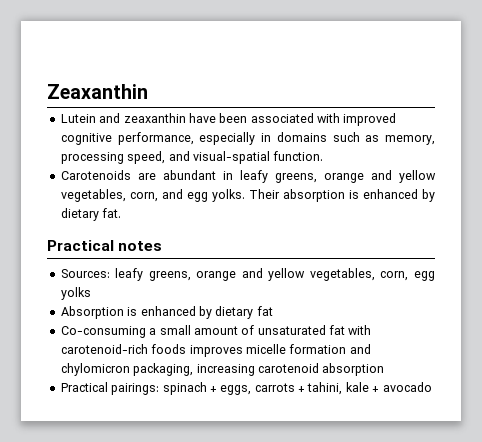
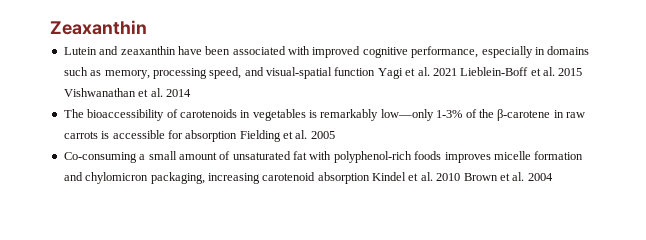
[273,151,324,161] [60,170,436,183] [60,189,435,202] [60,208,122,221] [47,240,163,251] [60,268,435,281] [60,287,91,300] [60,306,273,319] function. // Carotenoids are abundant in leafy greens, orange and yellow vegetables, corn, and egg yolks. Their absorption is enhanced by dietary fat. // Practical notes // Sources: leafy greens, orange and yellow vegetables, corn, egg yolks // Absorption is enhanced by dietary fat -> [334,67,583,79] [63,88,191,97] [63,109,585,121] [63,130,335,142] function Yagi et al. 2021 Lieblein-Boff et al. 2015 Vishwanathan et al. 2014 // The bioaccessibility of carotenoids in vegetables is remarkably low—only 1-3% of the β-carotene in raw carrots is accessible for absorption Fielding et al. 2005
[60,344,148,354] carotenoid-rich -> [333,151,412,163] polyphenol-rich
[60,382,432,395] // Practical pairings: spinach + eggs, carrots + tahini, kale + avocado -> [372,172,553,181] Kindel et al. 2010 Brown et al. 2004

